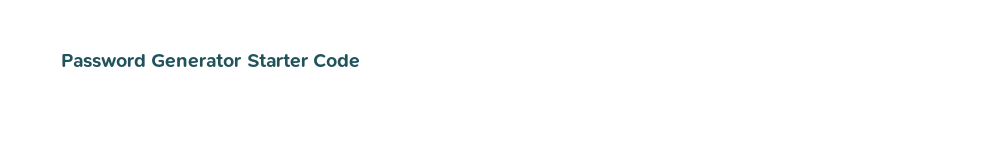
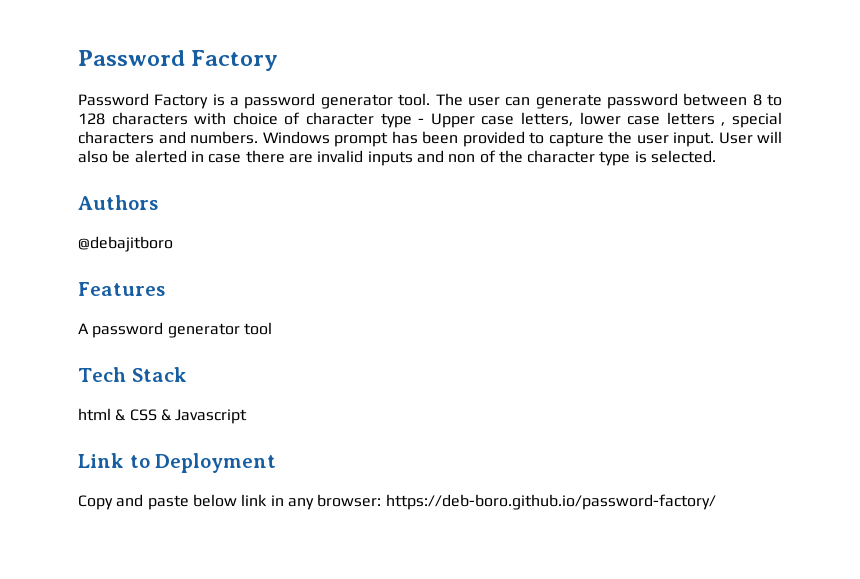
[61,53,360,68] Password Generator Starter Code -> [78,50,279,71] [78,93,782,109] [78,112,783,128] [78,131,782,147] [78,150,717,166] [78,195,158,210] [78,236,173,252] [78,282,165,296] [78,322,272,338] [78,367,187,382] [78,408,248,424] [78,453,277,473] [78,494,716,510] Password Factory // Password Factory is a password generator tool. The user can generate password between 8 to 128 characters with choice of character type - Upper case letters, lower case letters , special characters and numbers. Windows prompt has been provided to capture the user input. User will also be alerted in case there are invalid inputs and non of the character type is selected. // Authors // @debajitboro // Features // A password generator tool // Tech Stack // html & CSS & Javascript // Link to Deployment // Copy and paste below link in any browser: https://deb-boro.github.io/password-factory/

